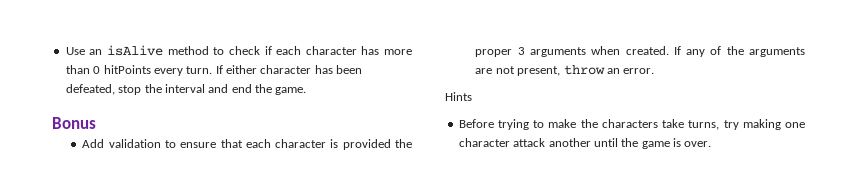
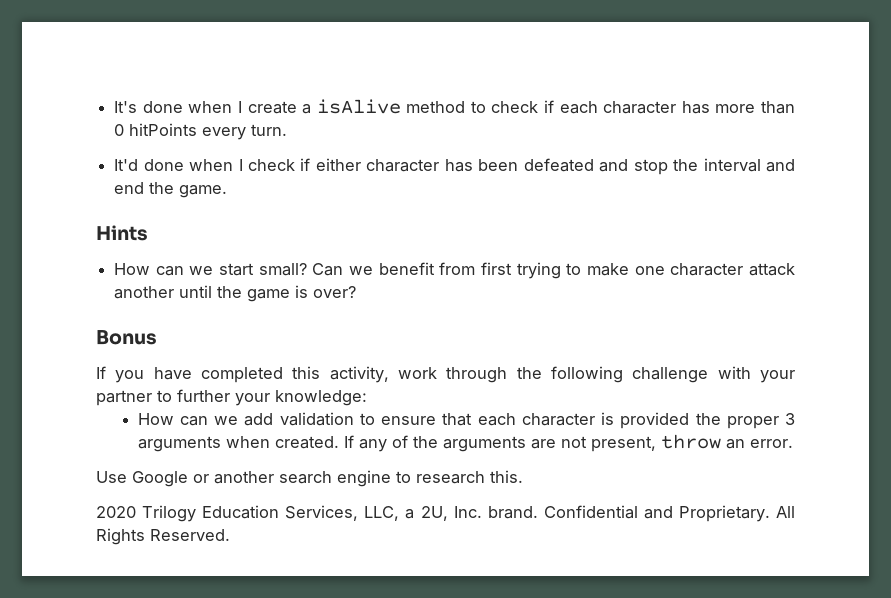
[65,47,103,55] Use an -> [114,101,312,114] It's done when I create a
[215,65,223,74] If -> [114,158,311,171] // It'd done when I check if
[65,84,115,95] defeated, -> [523,158,629,172] defeated and
[52,117,96,129] [82,139,105,148] Bonus // Add -> [96,225,148,241] [114,262,796,279] [114,285,357,302] [96,330,157,345] [96,366,796,383] [96,389,367,406] [137,413,274,426] Hints // How can we start small? Can we benefit from first trying to make one character attack another until the game is over? // Bonus // If you have completed this activity, work through the following challenge with your partner to further your knowledge: // How can we add
[445,92,472,101] [458,119,805,130] [458,138,712,149] Hints // Before trying to make the characters take turns, try making one character attack another until the game is over. -> [96,470,523,487] [96,505,795,522] [96,528,230,545] Use Google or another search engine to research this. // 2020 Trilogy Education Services, LLC, a 2U, Inc. brand. Confidential and Proprietary. All Rights Reserved.

